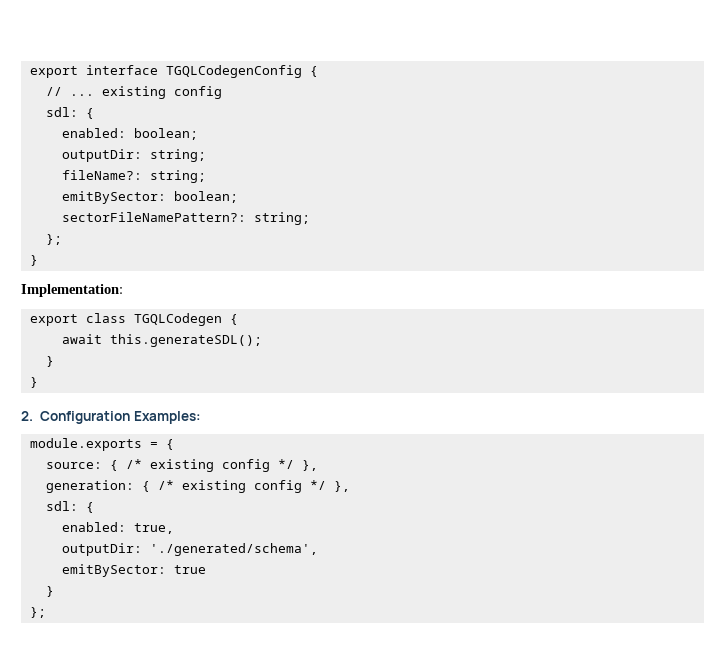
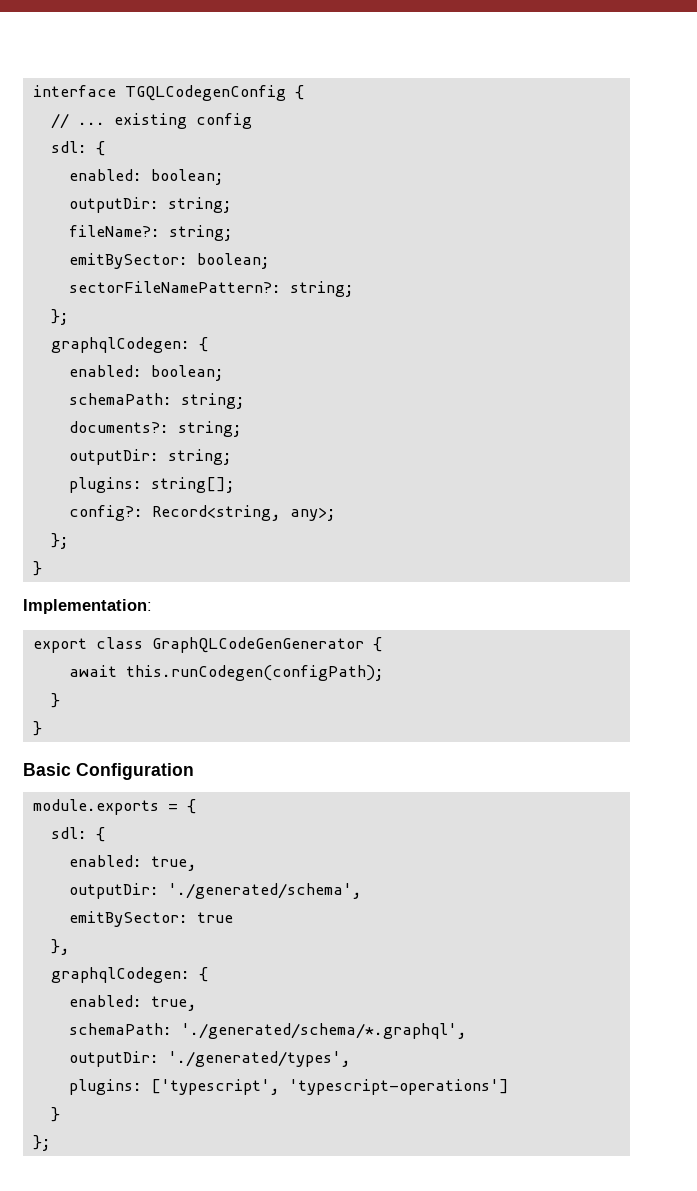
[29,66,78,78] export -> (32, 91) none
(62, 239) none -> [50,337,208,353] [68,365,224,381] [68,393,245,409] [68,421,242,437] [68,449,232,465] [68,477,235,493] [68,505,336,521] [50,533,69,549] // graphqlCodegen: { // enabled: boolean; // schemaPath: string; // documents?: string; // outputDir: string; // plugins: string[]; // config?: Record<string, any>; // };
[133,313,222,326] TGQLCodegen -> [151,637,364,653] GraphQLCodeGenGenerator
[109,334,262,347] this.generateSDL(); -> [125,665,384,681] this.runCodegen(configPath);
[21,411,33,421] 2. -> [23,763,71,776] Basic
[133,411,201,424] Examples: -> (194, 771) none
[45,459,318,472] [45,480,350,493] // source: { /* existing config */ }, // generation: { /* existing config */ }, -> (196, 806) none
(206, 569) none -> [50,939,70,955] [50,967,208,983] [68,995,197,1011] [68,1023,467,1039] [68,1051,351,1067] [68,1079,509,1095] // }, // graphqlCodegen: { // enabled: true, // schemaPath: './generated/schema/*.graphql', // outputDir: './generated/types', // plugins: ['typescript', 'typescript-operations']

